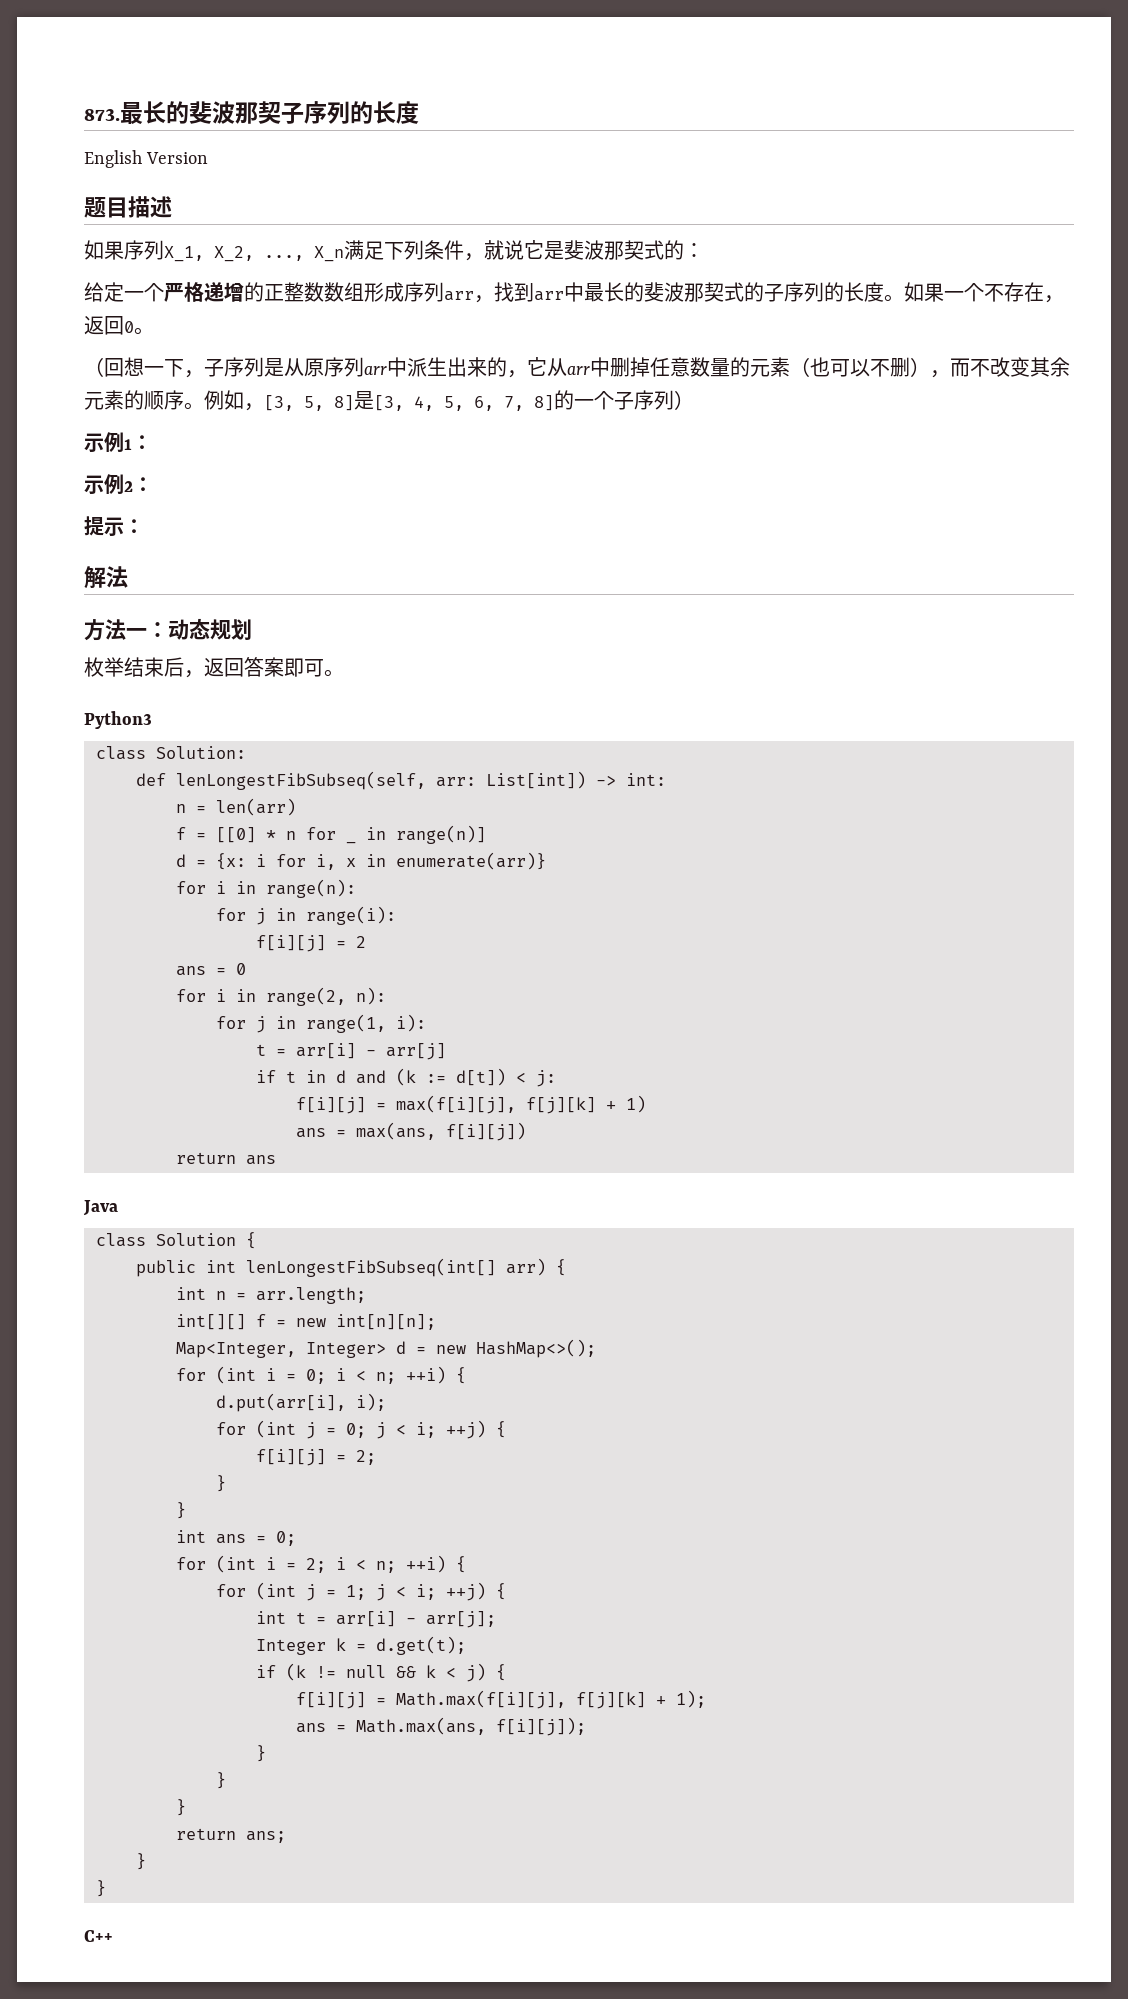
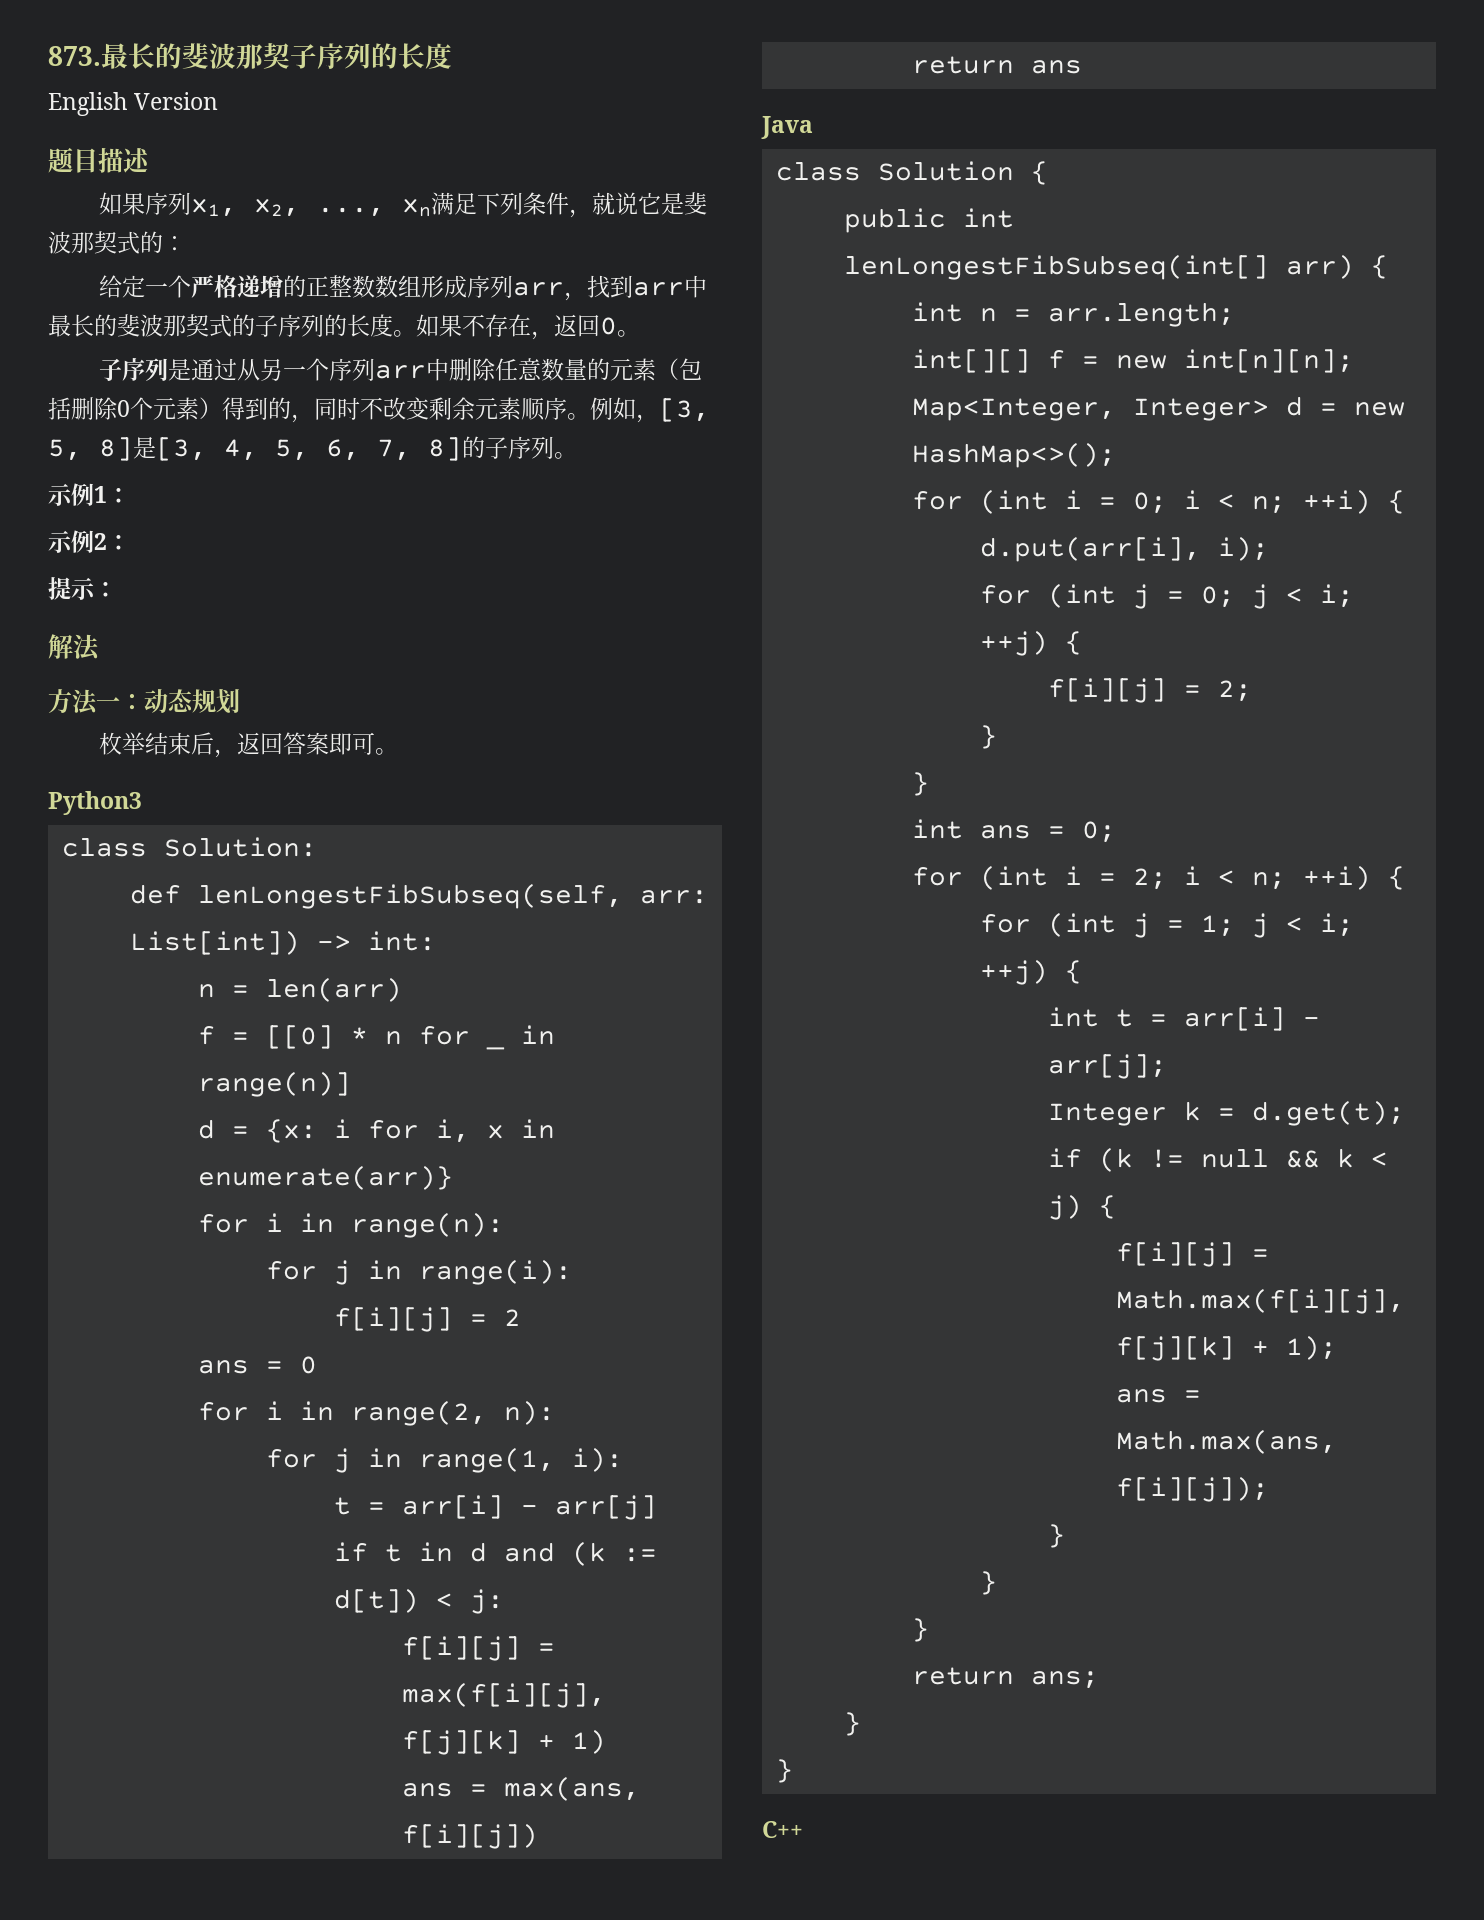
[164,246,344,262] X_1, X_2, ..., X_n -> [190,199,431,217] x1, x2, ..., xn
[944,283,984,302] 一个 -> (462, 326) none
[84,357,1070,378] [84,390,144,410] （回想一下，子序列是从原序列arr中派生出来的，它从arr中删掉任意数量的元素（也可以不删），而不改变其余元素的 -> [98,358,702,381] [48,397,521,423] 子序列是通过从另一个序列arr中删除任意数量的元素（包括删除0个元素）得到的，同时不改变剩余元素
[574,390,694,410] 一个子序列） -> [485,436,577,459] 子序列。

